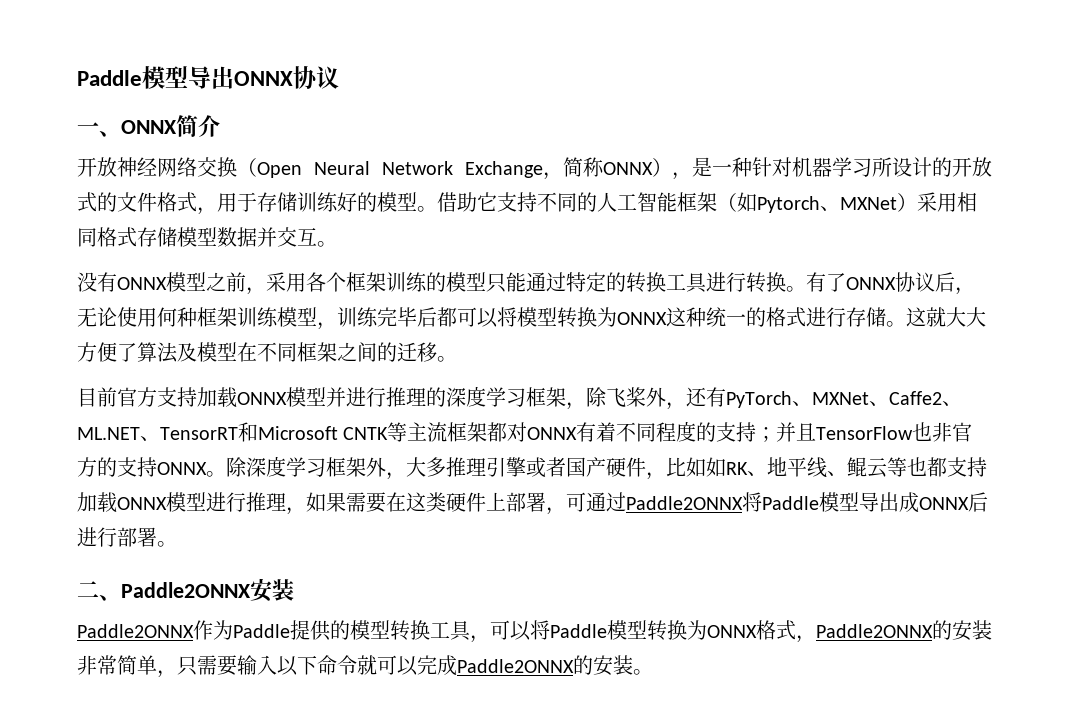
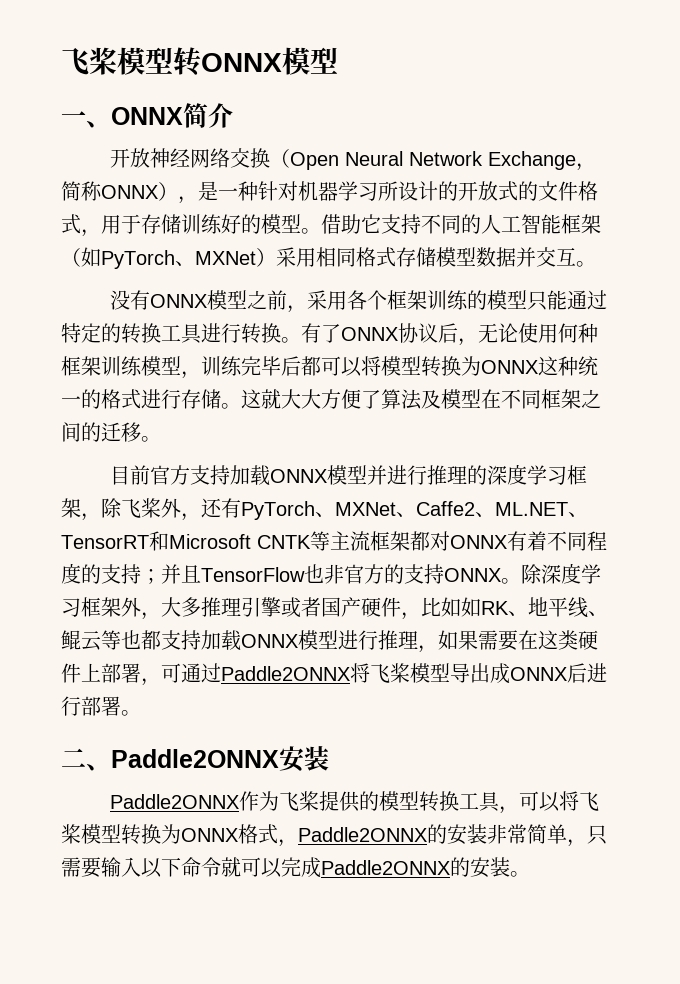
[77,66,339,89] Paddle模型导出ONNX协议 -> [61,47,338,76] 飞桨模型转ONNX模型
[757,196,820,213] Pytorch -> [101,250,175,269] PyTorch
[762,496,819,510] Paddle -> [370,663,410,683] 飞桨
[233,624,290,638] Paddle -> [278,791,319,811] 飞桨
[550,624,607,638] Paddle -> [578,792,599,811] [61,824,81,844] 飞桨

